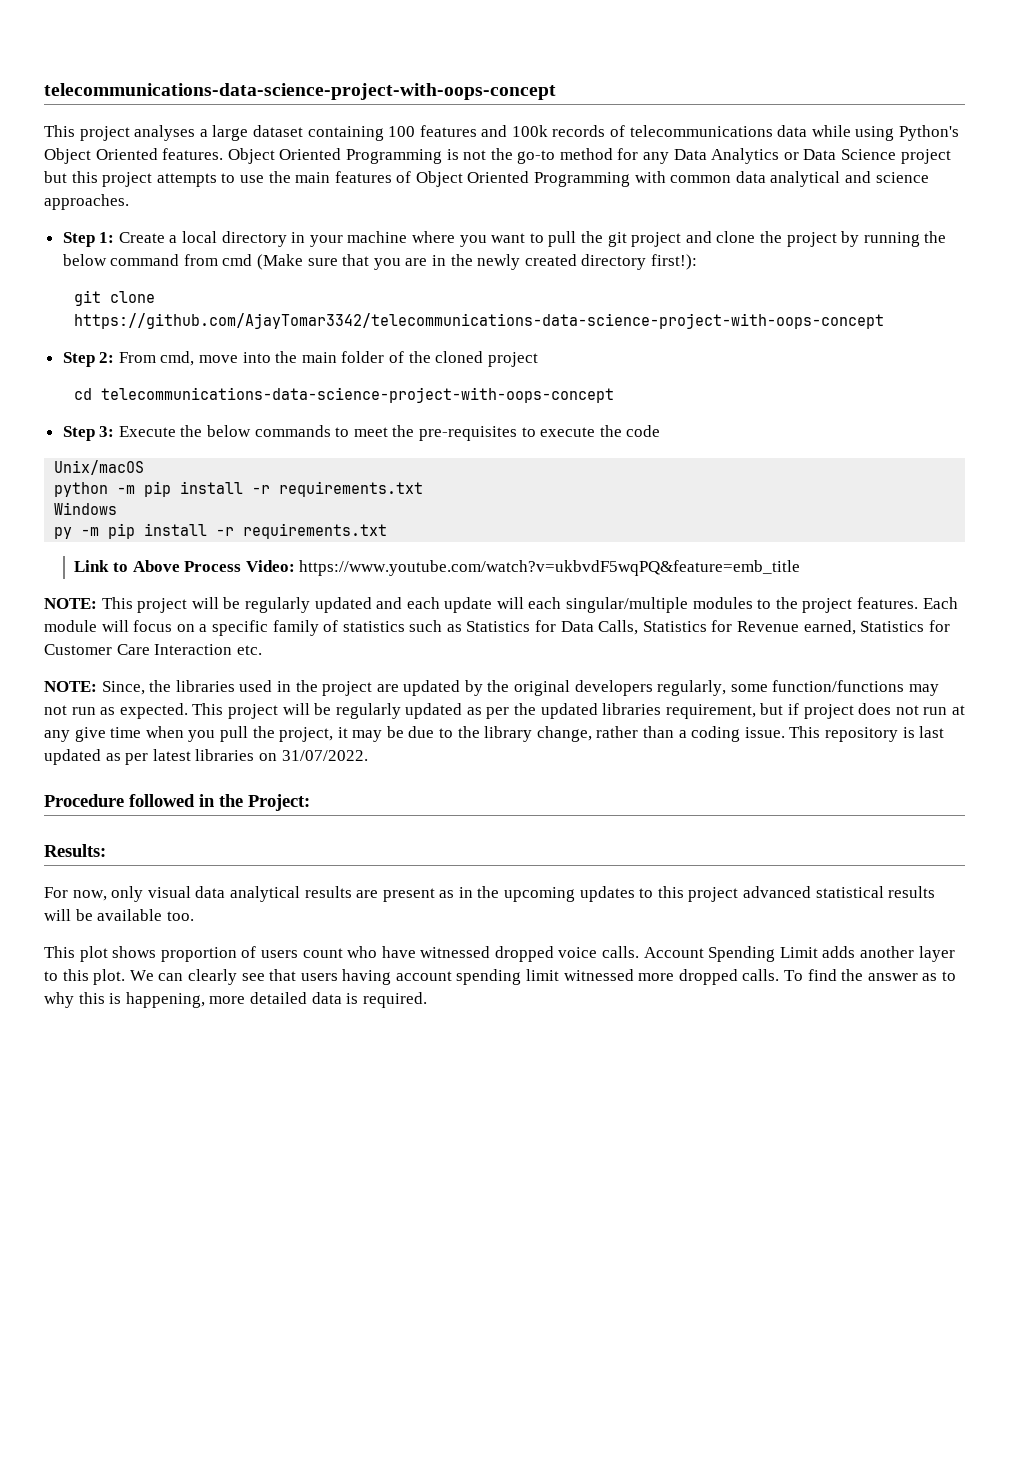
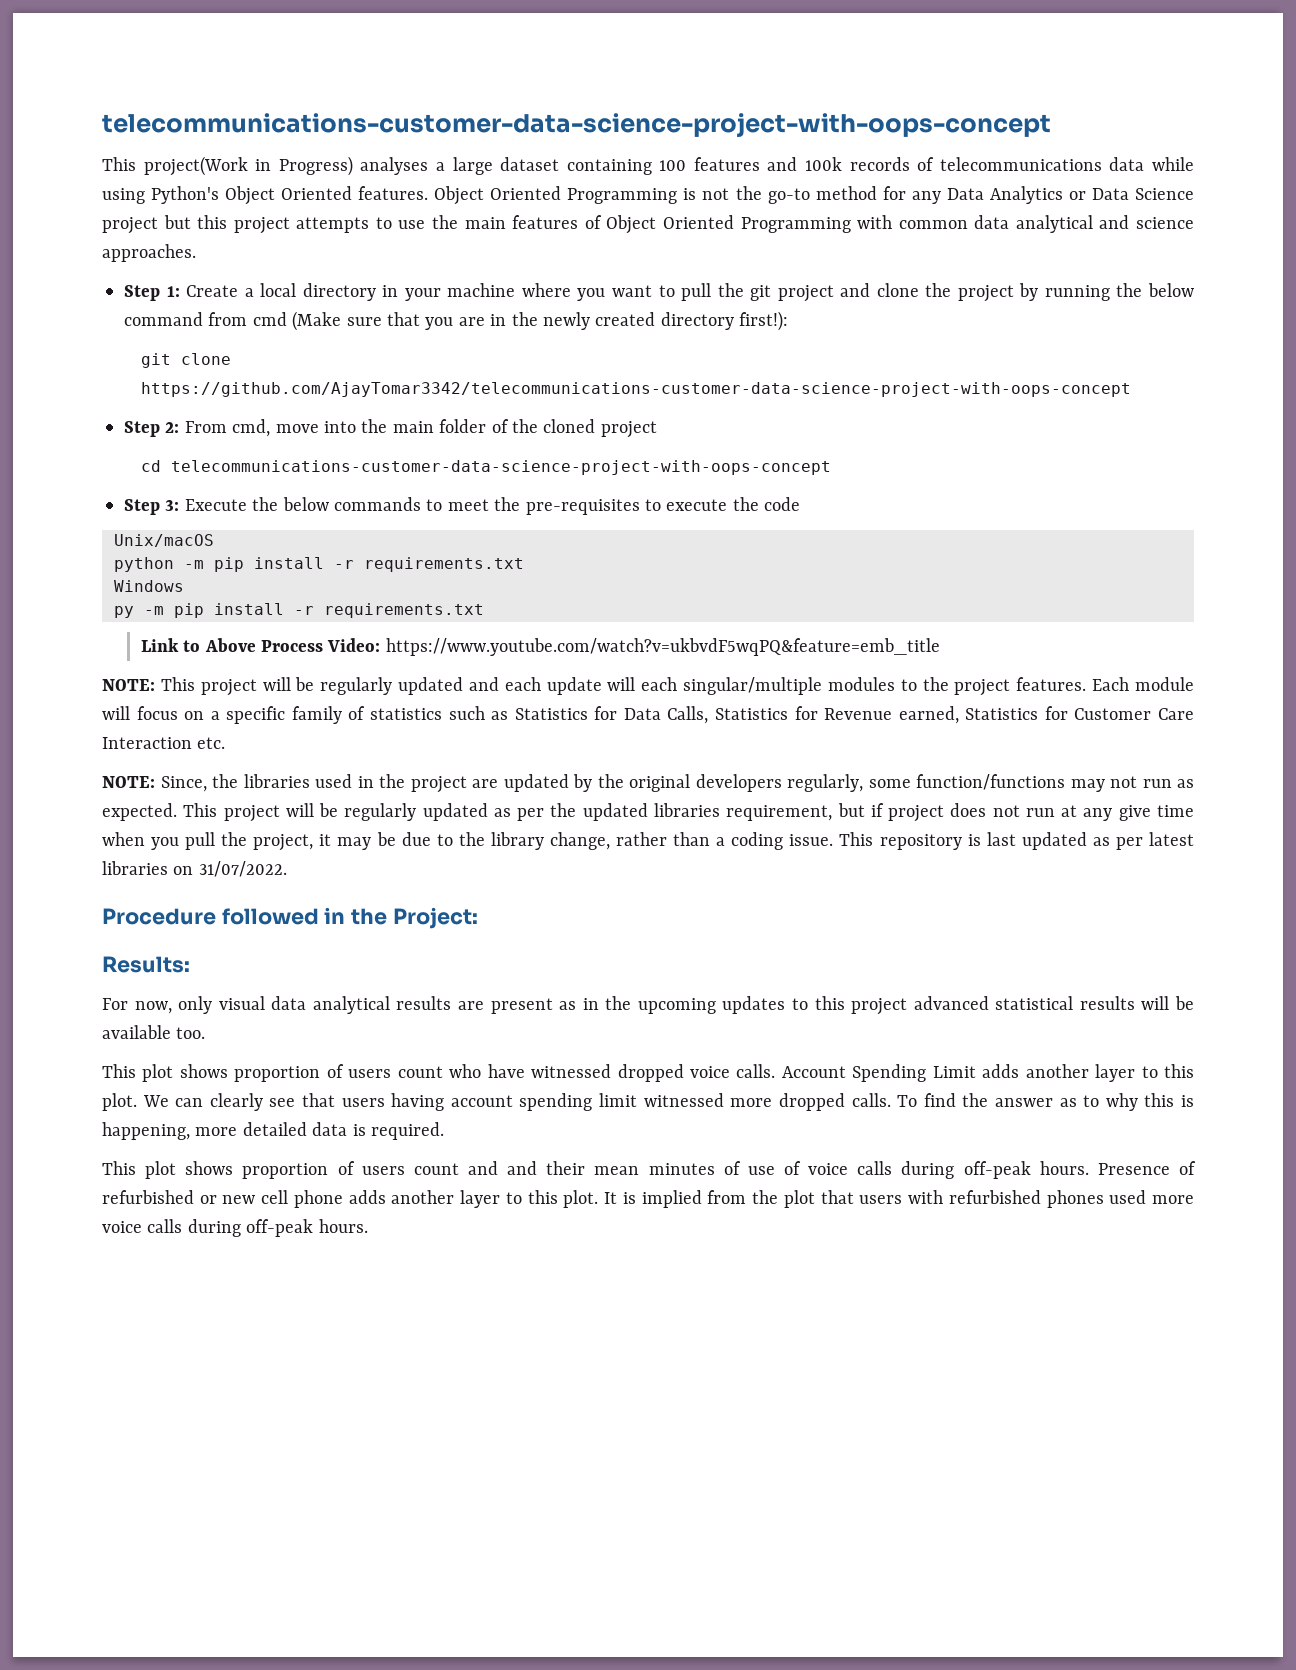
[44,83,556,100] [44,125,130,141] telecommunications-data-science-project-with-oops-concept // This project -> [102,113,1051,138] [102,156,353,176] telecommunications-customer-data-science-project-with-oops-concept // This project(Work in Progress)
[74,313,885,329] https://github.com/AjayTomar3342/telecommunications-data-science-project-with-oops-concept -> [140,382,1131,397] https://github.com/AjayTomar3342/telecommunications-customer-data-science-project-with-oops-concept
[101,387,615,403] telecommunications-data-science-project-with-oops-concept -> [170,460,831,475] telecommunications-customer-data-science-project-with-oops-concept
(427, 1000) none -> [102,1161,1196,1179] [102,1190,1194,1208] [102,1219,368,1237] // This plot shows proportion of users count and and their mean minutes of use of voice calls during off-peak hours. Presence of refurbished or new cell phone adds another layer to this plot. It is implied from the plot that users with refurbished phones used more voice calls during off-peak hours.

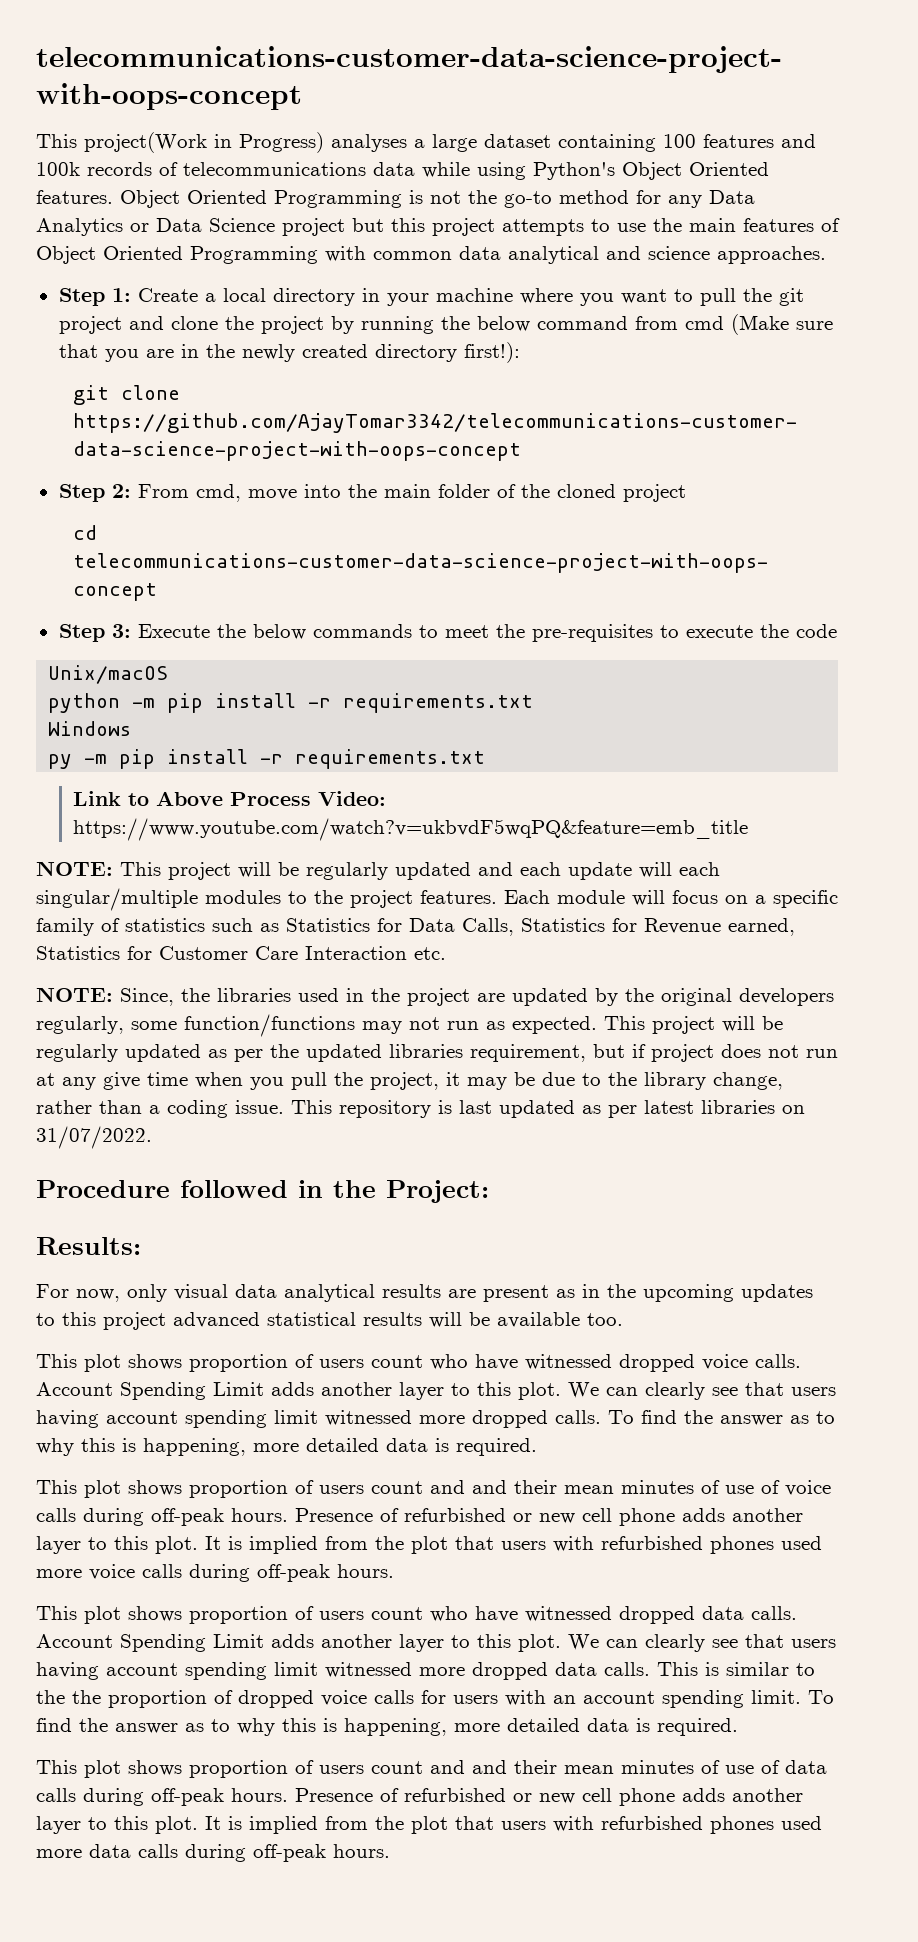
(368, 1226) none -> [36,1606,797,1624] [36,1634,836,1652] [36,1662,815,1680] [36,1690,834,1708] [36,1718,738,1736] [36,1760,827,1778] [36,1788,803,1806] [36,1816,822,1834] [36,1844,390,1862] // This plot shows proportion of users count who have witnessed dropped data calls. Account Spending Limit adds another layer to this plot. We can clearly see that users having account spending limit witnessed more dropped data calls. This is similar to the the proportion of dropped voice calls for users with an account spending limit. To find the answer as to why this is happening, more detailed data is required. // This plot shows proportion of users count and and their mean minutes of use of data calls during off-peak hours. Presence of refurbished or new cell phone adds another layer to this plot. It is implied from the plot that users with refurbished phones used more data calls during off-peak hours.

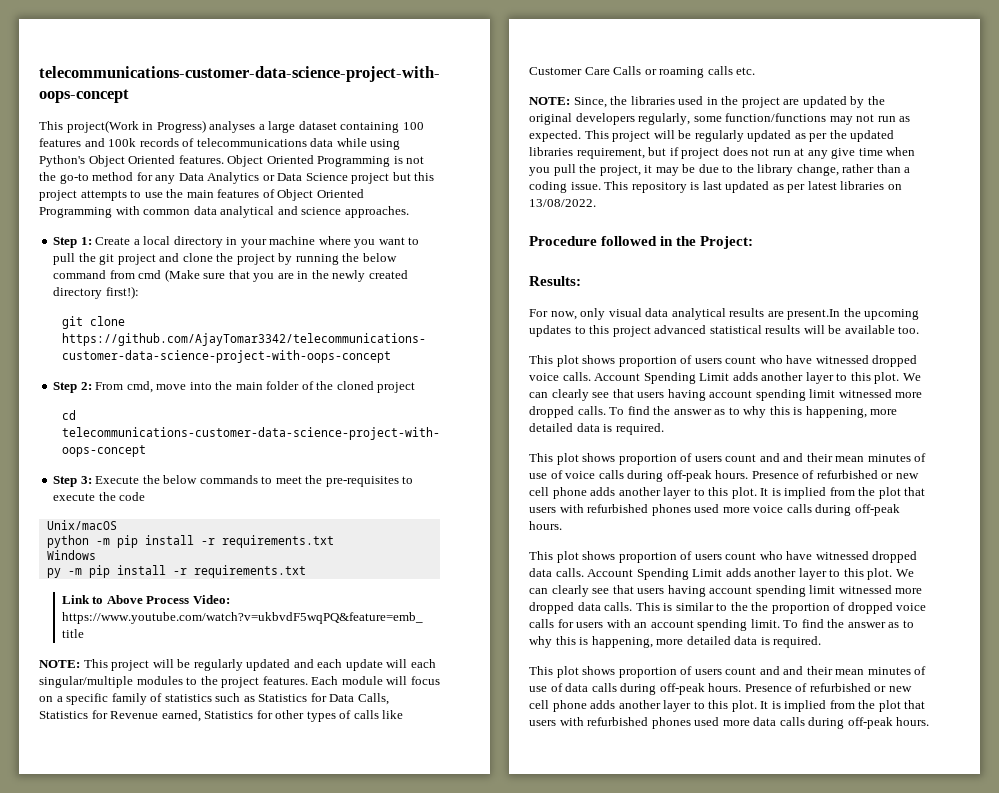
[159,946,407,960] Customer Care Interaction -> [275,710,404,722] [529,66,733,78] other types of calls like Customer Care Calls or roaming calls
[36,1126,152,1149] 31/07/2022. -> [529,199,596,207] 13/08/2022.
[483,1284,600,1302] present as in -> [787,309,841,320] present.In

